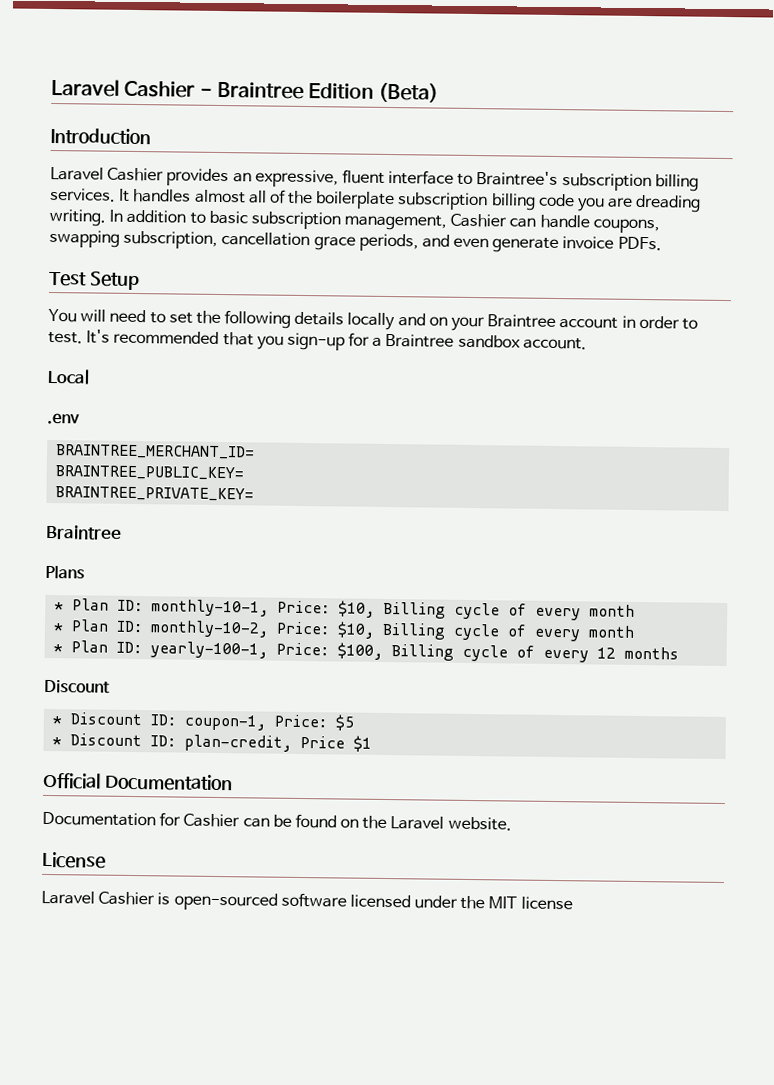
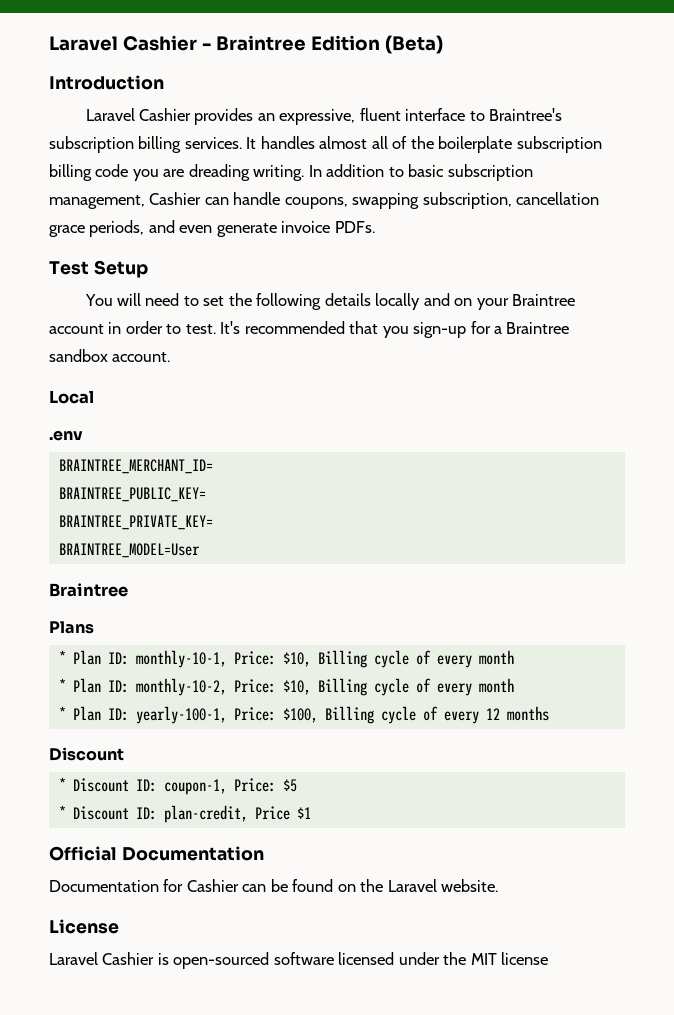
(255, 494) none -> [58,543,200,558] // BRAINTREE_MODEL=User

